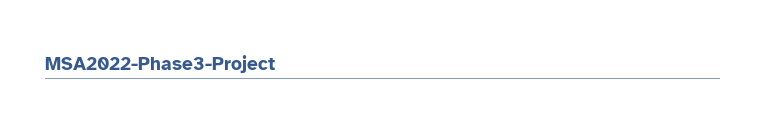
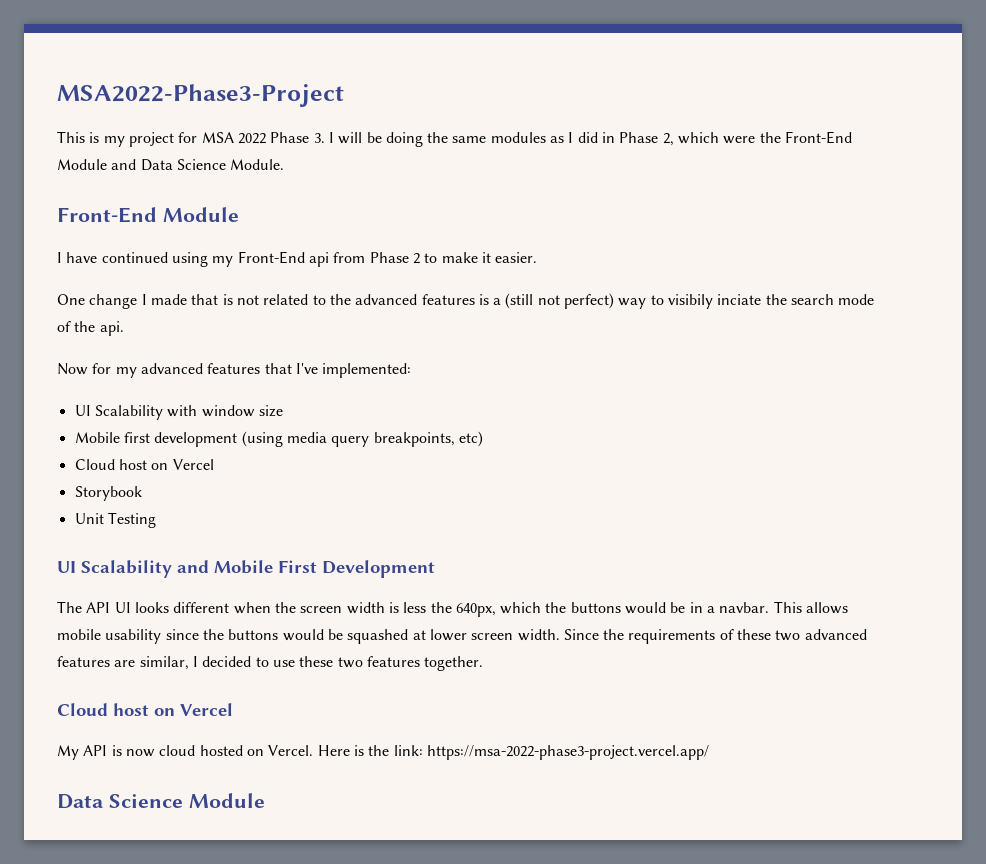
(275, 64) none -> [57,131,853,147] [57,159,285,171] [57,207,239,223] [57,251,538,267] [57,293,875,309] [57,321,124,336] [57,363,412,378] [74,405,283,420] [74,431,483,447] [74,459,214,470] [74,486,142,501] [74,512,156,528] [57,560,435,578] [57,601,849,617] [57,629,867,644] [57,656,484,671] [57,703,233,716] [57,745,709,760] [57,793,265,809] // This is my project for MSA 2022 Phase 3. I will be doing the same modules as I did in Phase 2, which were the Front-End Module and Data Science Module. // Front-End Module // I have continued using my Front-End api from Phase 2 to make it easier. // One change I made that is not related to the advanced features is a (still not perfect) way to visibily inciate the search mode of the api. // Now for my advanced features that I've implemented: // UI Scalability with window size // Mobile first development (using media query breakpoints, etc) // Cloud host on Vercel // Storybook // Unit Testing // UI Scalability and Mobile First Development // The API UI looks different when the screen width is less the 640px, which the buttons would be in a navbar. This allows mobile usability since the buttons would be squashed at lower screen width. Since the requirements of these two advanced features are similar, I decided to use these two features together. // Cloud host on Vercel // My API is now cloud hosted on Vercel. Here is the link: https://msa-2022-phase3-project.vercel.app/ // Data Science Module

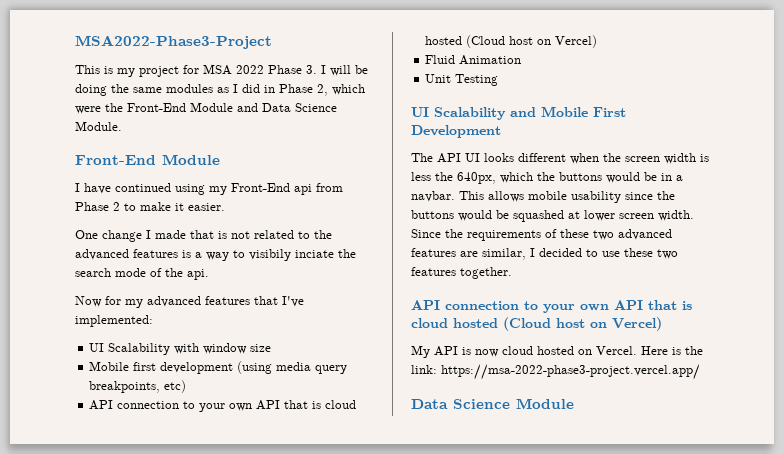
[505,293,615,309] (still not perfect) -> (202, 255) none
[74,459,214,470] [74,486,142,501] Cloud host on Vercel // Storybook -> [89,400,357,412] [425,35,598,48] [425,55,522,65] API connection to your own API that is cloud hosted (Cloud host on Vercel) // Fluid Animation
[57,703,233,716] Cloud host on Vercel -> [411,300,692,313] [411,317,662,331] API connection to your own API that is cloud hosted (Cloud host on Vercel)

